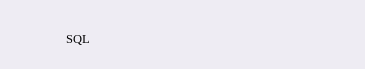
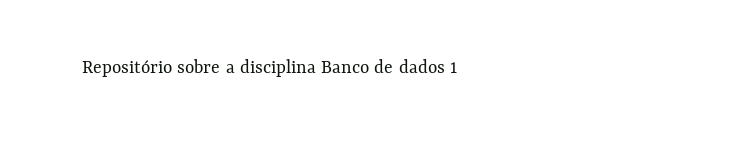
[66,35,90,45] SQL -> [82,59,457,77] Repositório sobre a disciplina Banco de dados 1

